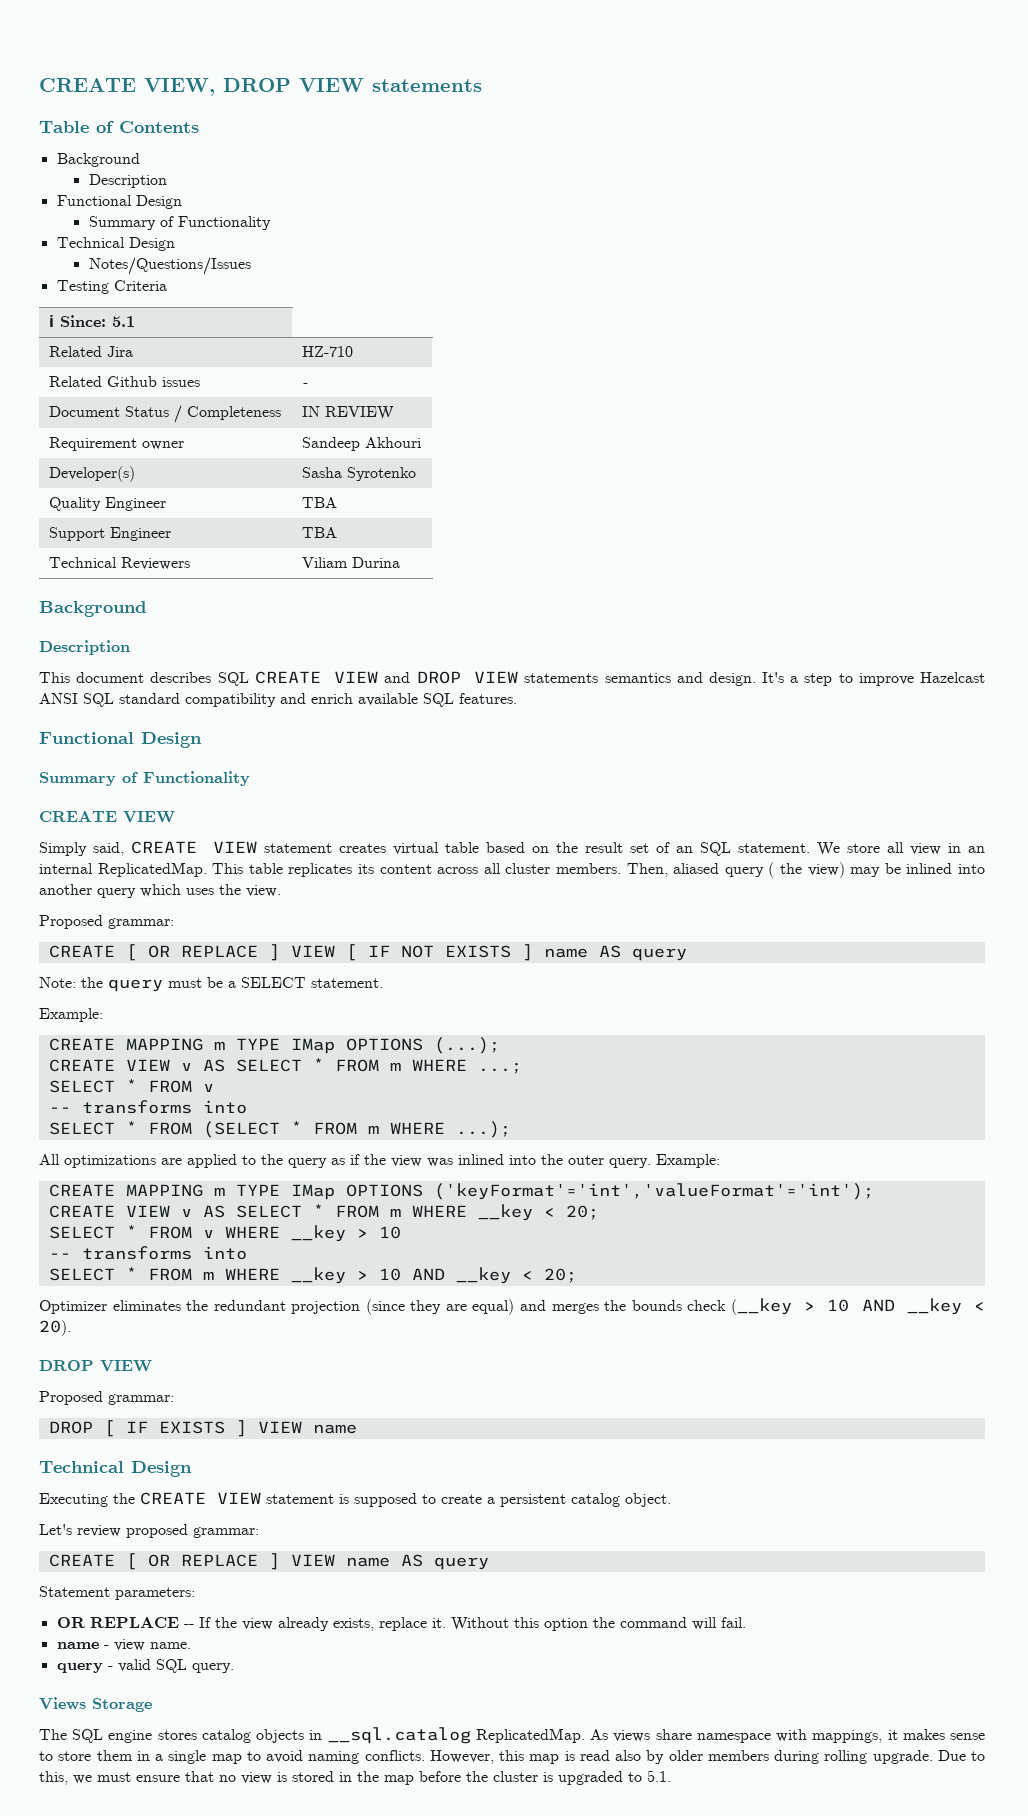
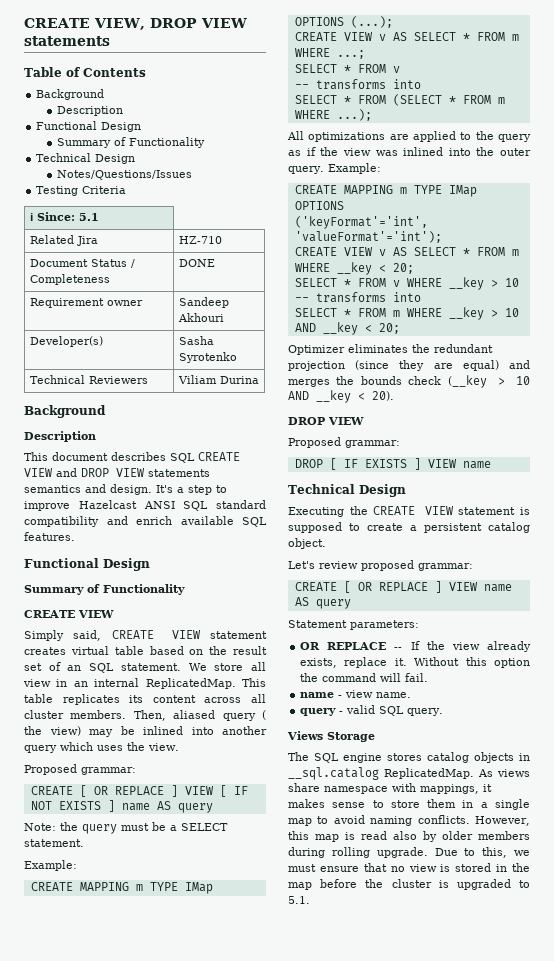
[48,376,200,387] [301,383,308,387] // Related Github issues | - -> (222, 240) none
[301,406,394,420] IN REVIEW -> [178,259,215,267] DONE
[48,497,166,511] [301,497,337,508] [48,527,171,541] [301,527,337,538] // Quality Engineer | TBA // Support Engineer | TBA -> (237, 357) none

